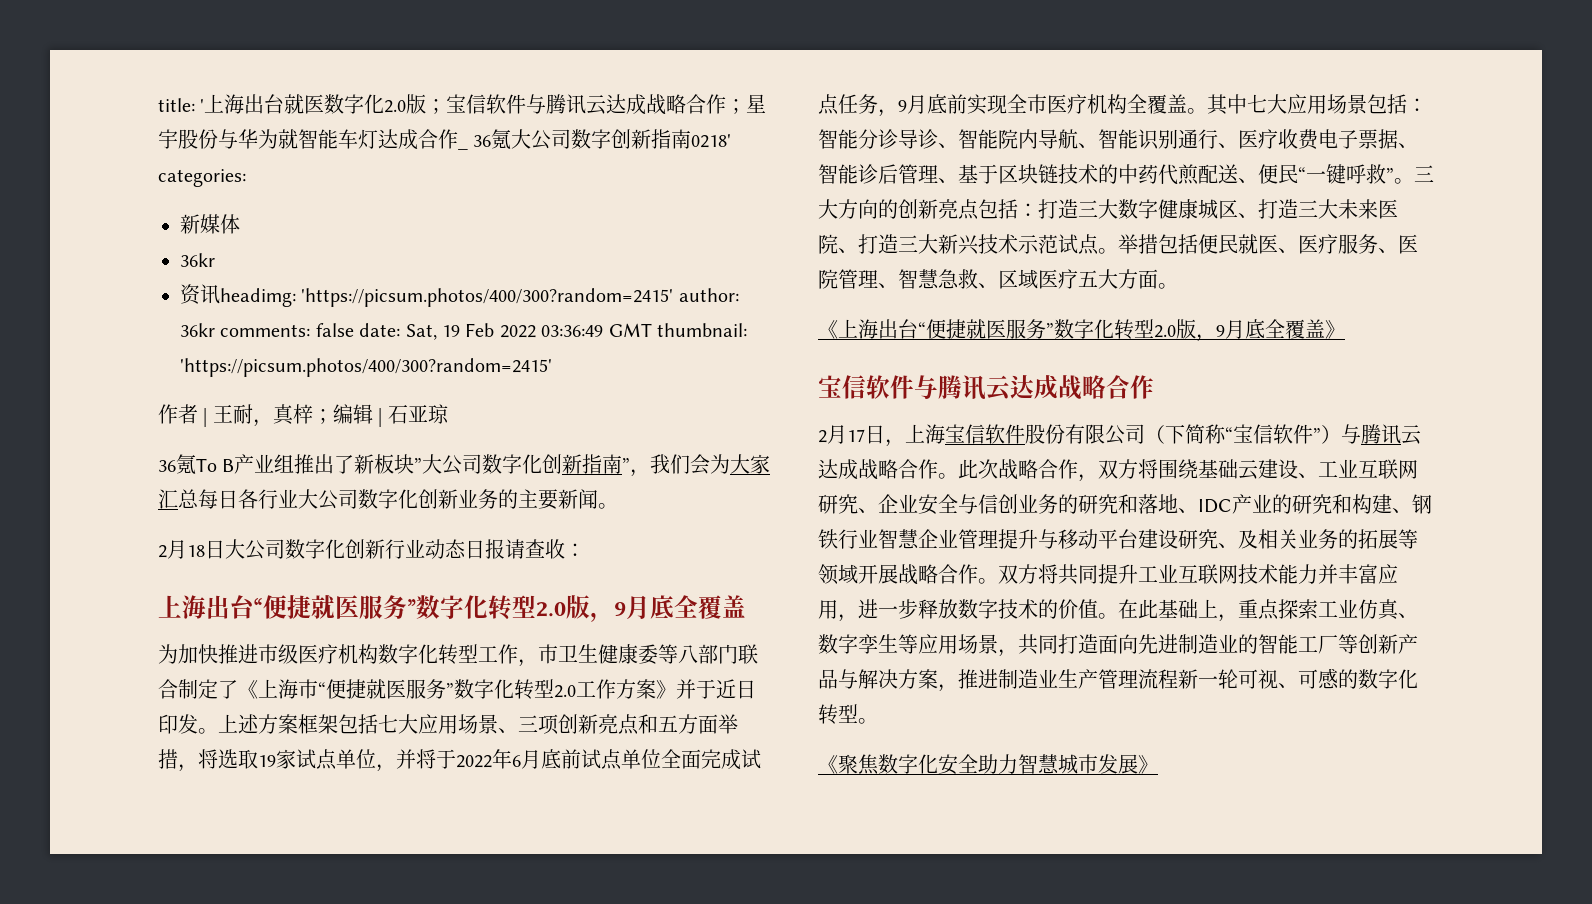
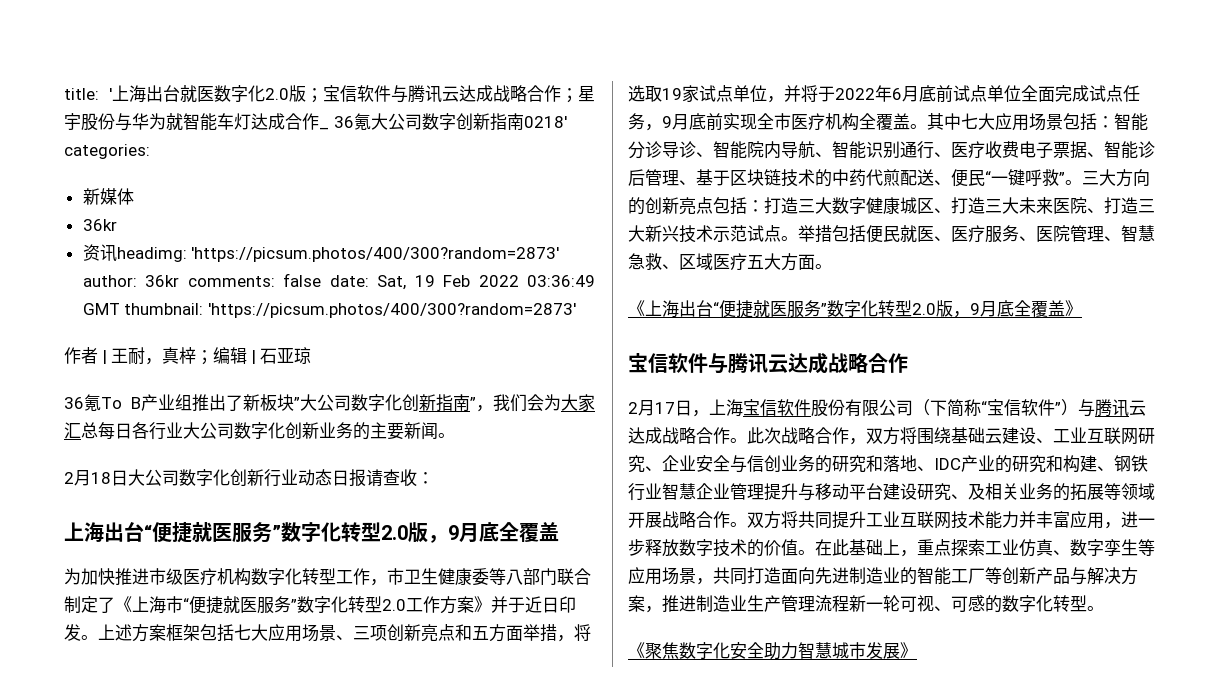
[301,288,674,307] 'https://picsum.photos/400/300?random=2415' -> [191,247,560,262] 'https://picsum.photos/400/300?random=2873'
[180,358,552,377] 'https://picsum.photos/400/300?random=2415' -> [207,303,576,318] 'https://picsum.photos/400/300?random=2873'

